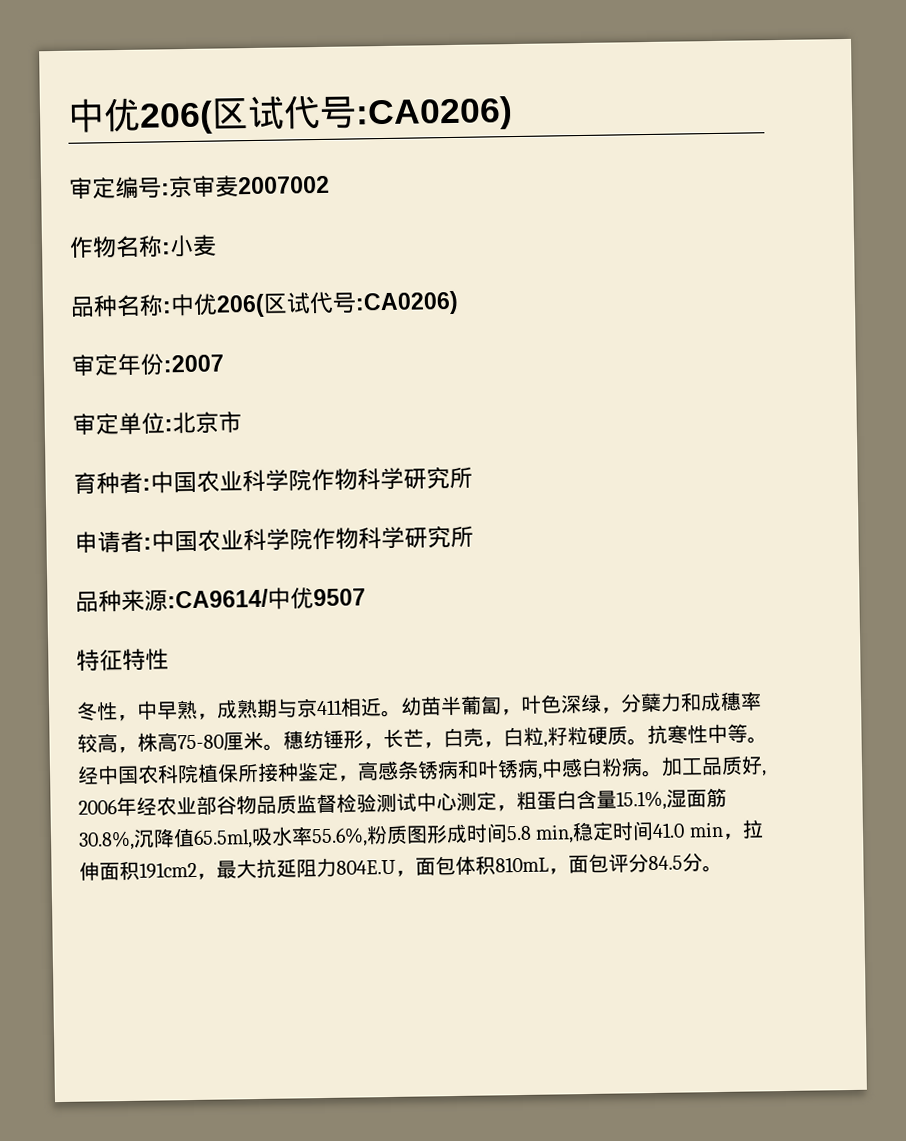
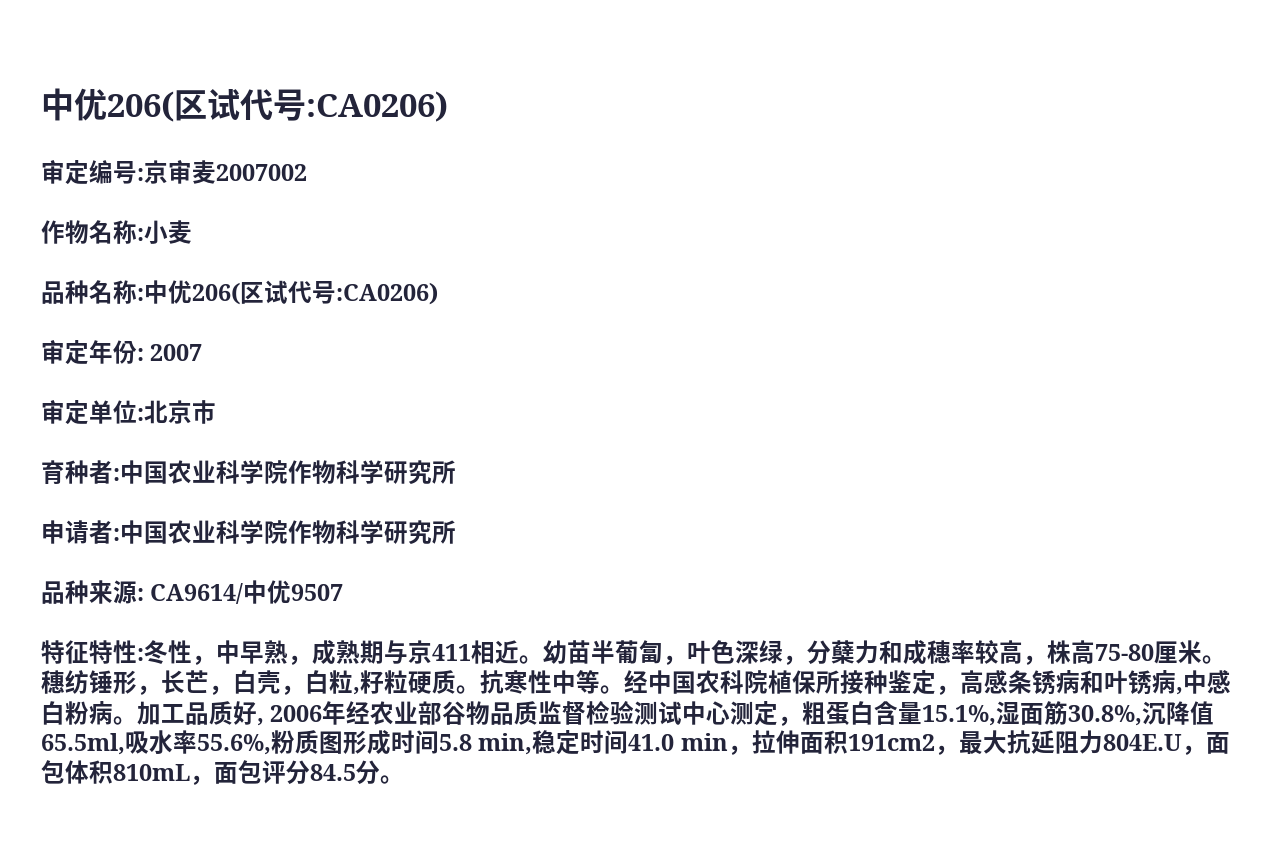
[163,354,224,373] :2007 -> [137,344,203,361] : 2007
[167,588,269,609] :CA9614/ -> [137,583,244,604] : CA9614/
(169, 659) // -> [137,648,144,661] :

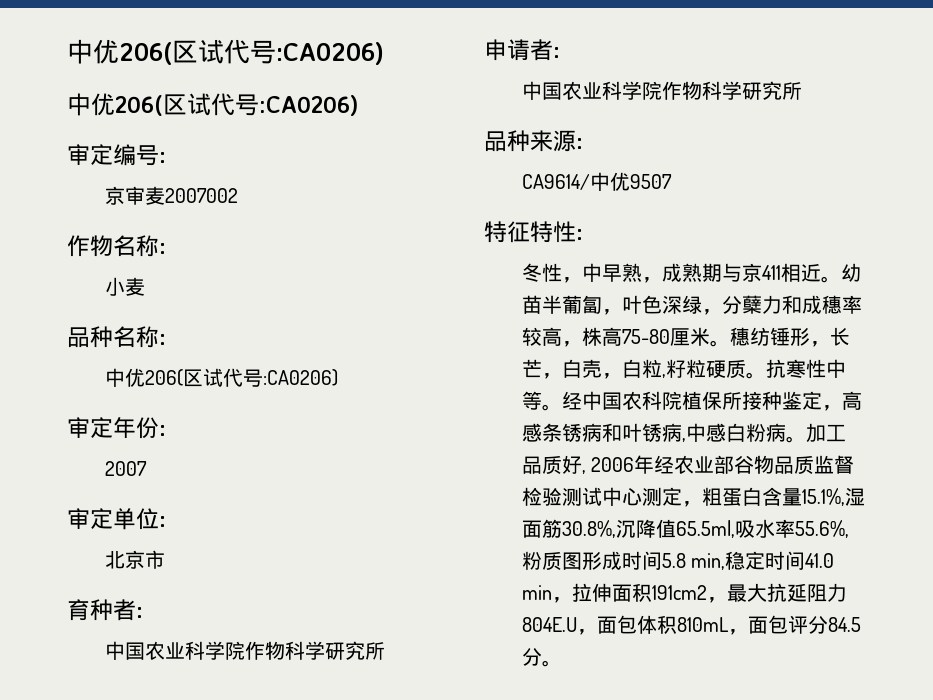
[41,88,448,122] 中优206(区试代号:CA0206) -> [67,39,384,65] [67,93,358,116] 中优206(区试代号:CA0206) // 中优206(区试代号:CA0206)
(144, 174) none -> (166, 157) //
(144, 234) none -> (166, 248) //
(144, 294) none -> (166, 339) //
(144, 354) none -> (166, 430) //
(144, 414) none -> (166, 521) //
(120, 474) none -> (143, 612) //
(120, 534) none -> (560, 52) //
(144, 594) none -> (583, 143) //
(144, 654) none -> (583, 234) //

